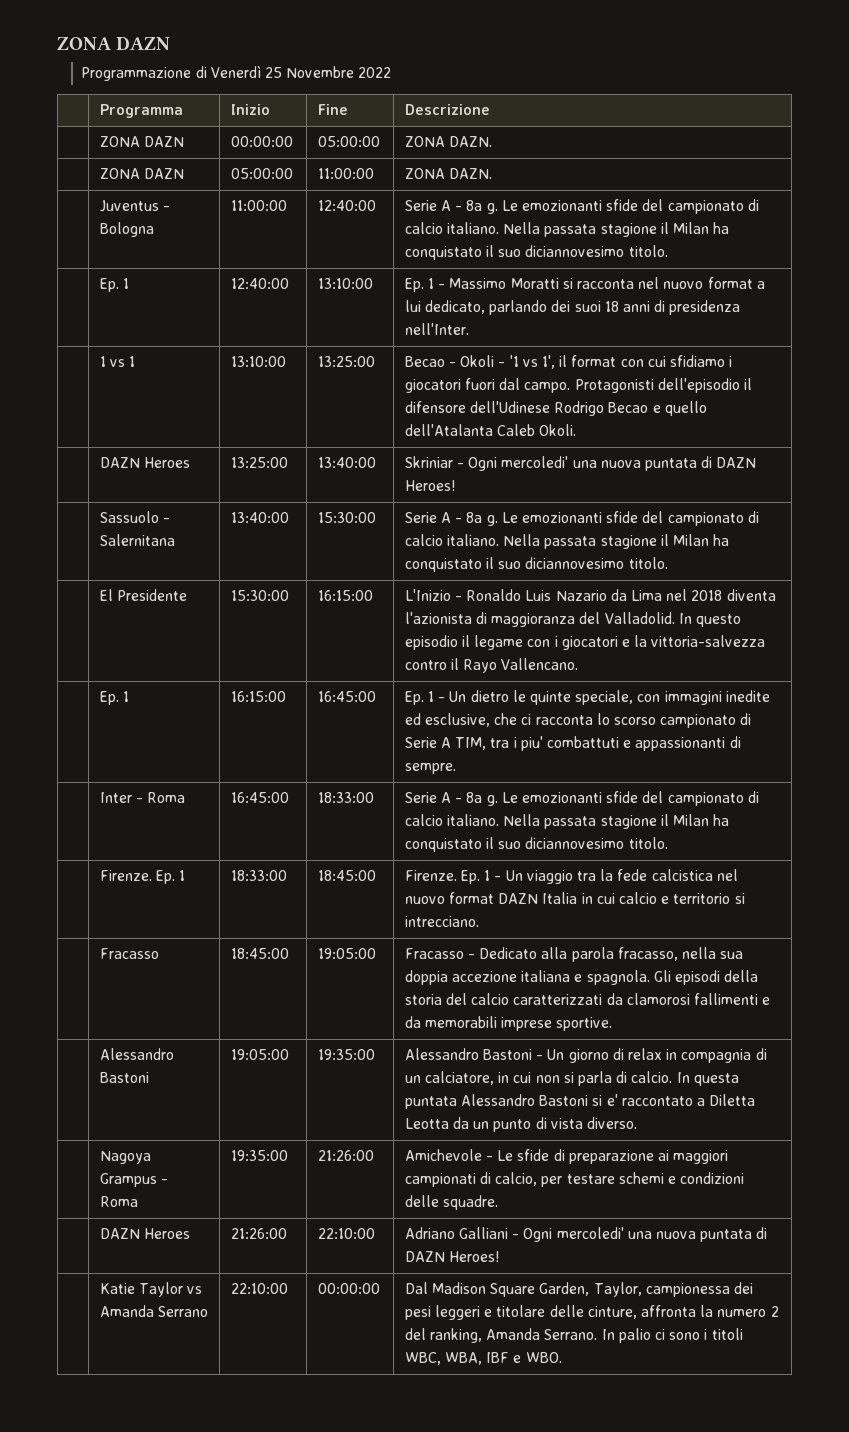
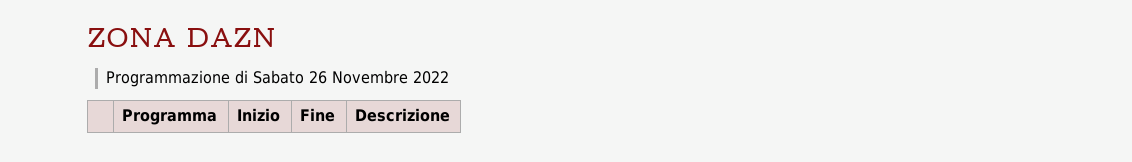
[210,65,282,78] Venerdì 25 -> [253,70,328,84] Sabato 26
[99,136,185,147] [230,136,293,147] [317,136,380,147] [404,136,493,147] [99,168,185,179] [230,168,293,179] [317,168,374,179] [404,168,493,179] [99,200,171,212] [99,222,154,237] [230,200,287,211] [317,200,376,211] [404,199,759,214] [404,222,730,237] [404,245,668,260] [99,278,130,292] [230,278,289,289] [317,278,373,289] [404,277,765,292] [404,300,741,315] [404,323,469,335] [99,356,136,367] [230,356,286,367] [317,356,375,367] [404,355,733,369] [404,378,752,393] [404,401,707,416] [404,424,577,436] [99,457,191,468] [230,457,288,468] [317,457,376,468] [404,456,757,471] [404,480,455,491] [99,511,171,523] [99,534,175,546] [230,512,289,523] [317,512,376,523] [404,511,759,526] [404,534,730,549] [404,557,668,572] [99,589,188,601] [230,590,289,601] [317,590,373,601] [404,589,776,601] [404,612,741,627] [404,635,766,650] [404,658,579,673] [99,691,130,705] [230,691,286,702] [317,691,376,702] [404,690,770,705] [404,713,752,728] [404,736,741,751] [404,763,456,774] [99,792,186,803] [230,792,289,803] [317,792,374,803] [404,791,759,806] [404,814,730,829] [404,837,668,852] [99,870,186,884] [230,870,287,881] [317,870,376,881] [404,869,738,884] [404,892,745,904] [404,916,479,927] [99,948,159,959] [230,948,289,959] [317,948,376,959] [404,947,744,962] [404,970,759,985] [404,993,771,1005] [404,1016,613,1031] [99,1048,174,1060] [99,1072,149,1083] [230,1049,289,1060] [317,1049,375,1060] [404,1048,767,1063] [404,1071,739,1086] [404,1094,756,1109] [404,1117,637,1132] [99,1151,151,1164] [99,1173,169,1187] [99,1196,138,1207] [230,1150,288,1161] [317,1150,374,1161] [404,1149,729,1164] [404,1172,745,1187] [404,1195,499,1210] [99,1228,191,1239] [230,1228,287,1239] [317,1228,375,1239] [404,1227,768,1242] [404,1251,500,1262] [99,1282,203,1297] [99,1305,209,1317] [230,1283,288,1294] [317,1283,380,1294] [404,1282,753,1297] [404,1305,779,1320] [404,1328,743,1343] [404,1352,562,1365] // | ZONA DAZN | 00:00:00 | 05:00:00 | ZONA DAZN. // | ZONA DAZN | 05:00:00 | 11:00:00 | ZONA DAZN. // | Juventus - Bologna | 11:00:00 | 12:40:00 | Serie A - 8a g. Le emozionanti sfide del campionato di calcio italiano. Nella passata stagione il Milan ha conquistato il suo diciannovesimo titolo. // | Ep. 1 | 12:40:00 | 13:10:00 | Ep. 1 - Massimo Moratti si racconta nel nuovo format a lui dedicato, parlando dei suoi 18 anni di presidenza nell'Inter. // | 1 vs 1 | 13:10:00 | 13:25:00 | Becao - Okoli - '1 vs 1', il format con cui sfidiamo i giocatori fuori dal campo. Protagonisti dell'episodio il difensore dell'Udinese Rodrigo Becao e quello dell'Atalanta Caleb Okoli. // | DAZN Heroes | 13:25:00 | 13:40:00 | Skriniar - Ogni mercoledi' una nuova puntata di DAZN Heroes! // | Sassuolo - Salernitana | 13:40:00 | 15:30:00 | Serie A - 8a g. Le emozionanti sfide del campionato di calcio italiano. Nella passata stagione il Milan ha conquistato il suo diciannovesimo titolo. // | El Presidente | 15:30:00 | 16:15:00 | L'Inizio - Ronaldo Luis Nazario da Lima nel 2018 diventa l'azionista di maggioranza del Valladolid. In questo episodio il legame con i giocatori e la vittoria-salvezza contro il Rayo Vallencano. // | Ep. 1 | 16:15:00 | 16:45:00 | Ep. 1 - Un dietro le quinte speciale, con immagini inedite ed esclusive, che ci racconta lo scorso campionato di Serie A TIM, tra i piu' combattuti e appassionanti di sempre. // | Inter - Roma | 16:45:00 | 18:33:00 | Serie A - 8a g. Le emozionanti sfide del campionato di calcio italiano. Nella passata stagione il Milan ha conquistato il suo diciannovesimo titolo. // | Firenze. Ep. 1 | 18:33:00 | 18:45:00 | Firenze. Ep. 1 - Un viaggio tra la fede calcistica nel nuovo format DAZN Italia in cui calcio e territorio si intrecciano. // | Fracasso | 18:45:00 | 19:05:00 | Fracasso - Dedicato alla parola fracasso, nella sua doppia accezione italiana e spagnola. Gli episodi della storia del calcio caratterizzati da clamorosi fallimenti e da memorabili imprese sportive. // | Alessandro Bastoni | 19:05:00 | 19:35:00 | Alessandro Bastoni - Un giorno di relax in compagnia di un calciatore, in cui non si parla di calcio. In questa puntata Alessandro Bastoni si e' raccontato a Diletta Leotta da un punto di vista diverso. // | Nagoya Grampus - Roma | 19:35:00 | 21:26:00 | Amichevole - Le sfide di preparazione ai maggiori campionati di calcio, per testare schemi e condizioni delle squadre. // | DAZN Heroes | 21:26:00 | 22:10:00 | Adriano Galliani - Ogni mercoledi' una nuova puntata di DAZN Heroes! // | Katie Taylor vs Amanda Serrano | 22:10:00 | 00:00:00 | Dal Madison Square Garden, Taylor, campionessa dei pesi leggeri e titolare delle cinture, affronta la numero 2 del ranking, Amanda Serrano. In palio ci sono i titoli WBC, WBA, IBF e WBO. -> (451, 115) none

